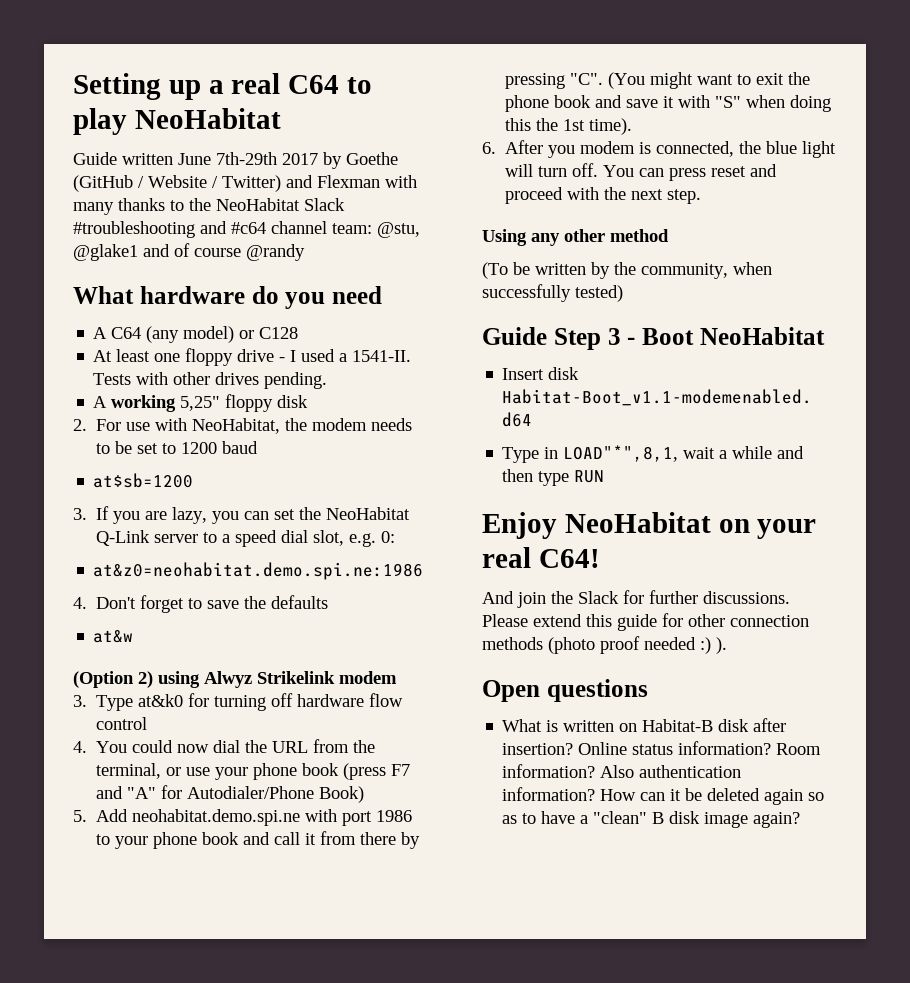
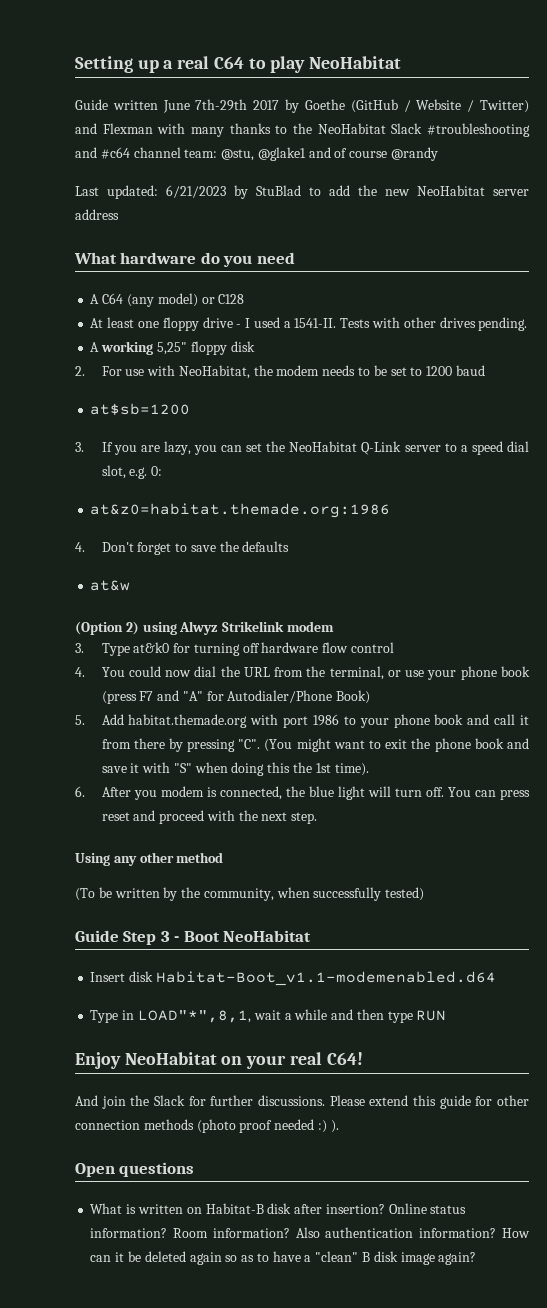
(305, 252) none -> [75,185,529,199] [75,209,119,220] // Last updated: 6/21/2023 by StuBlad to add the new NeoHabitat server address
[93,562,424,580] at&z0=neohabitat.demo.spi.ne:1986 -> [90,503,391,518] at&z0=habitat.themade.org:1986
[132,809,301,826] neohabitat.demo.spi.ne -> [128,714,248,728] habitat.themade.org

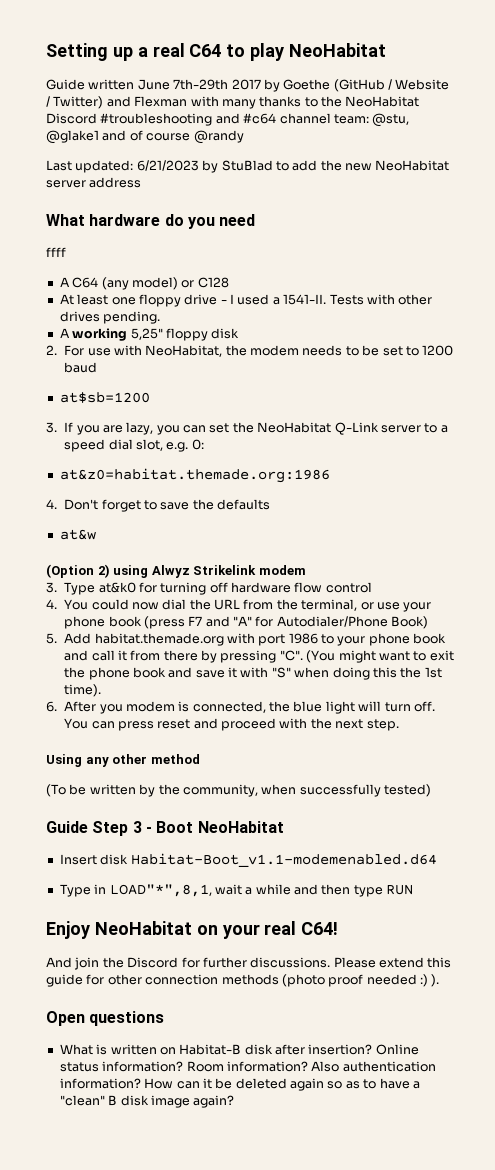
[391,123,423,134] Slack -> [46,113,97,124] Discord
(295, 258) none -> [46,247,66,257] // ffff
[154,1095,185,1106] Slack -> [127,957,179,968] Discord

